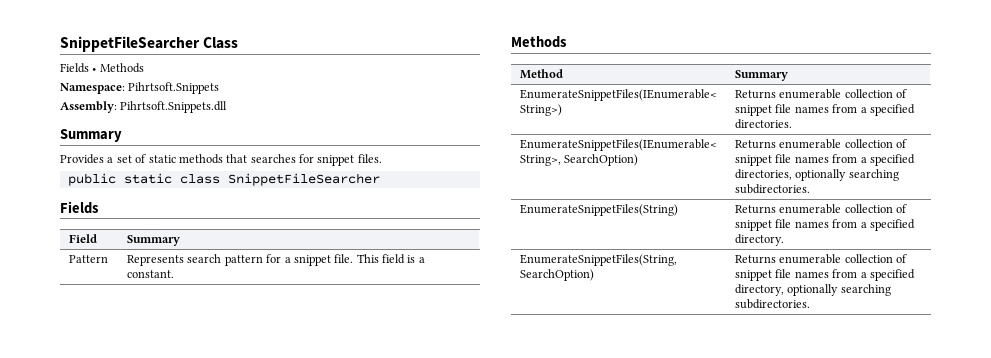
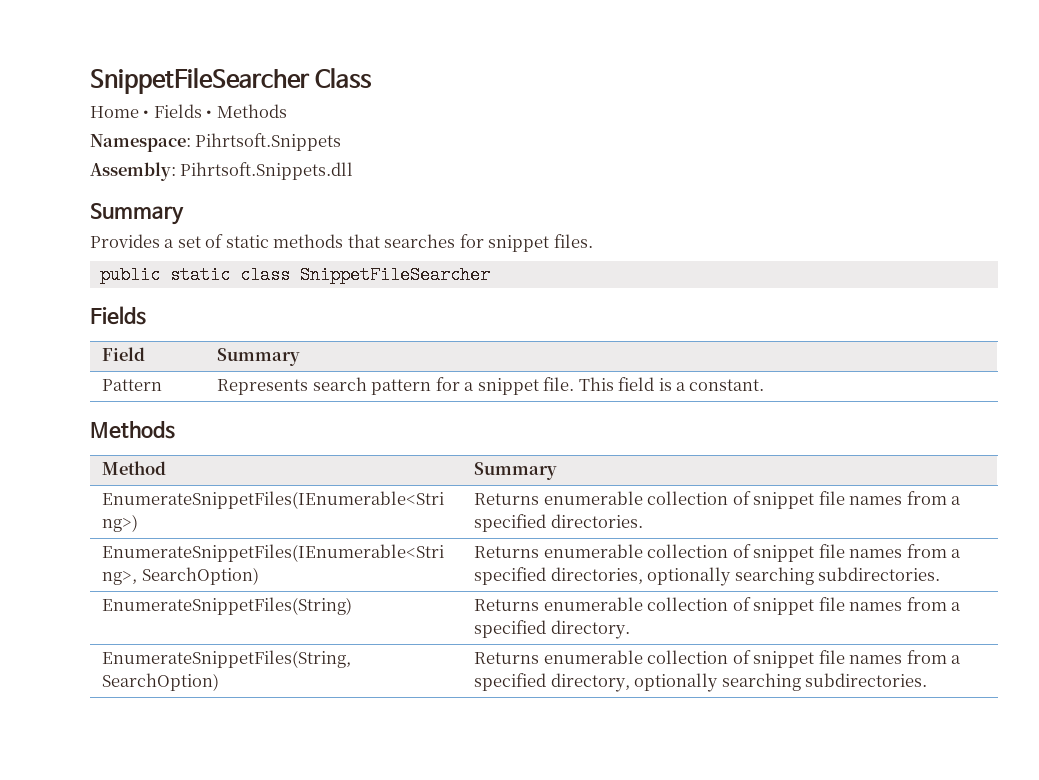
(239, 43) none -> [90,106,150,118] Home •

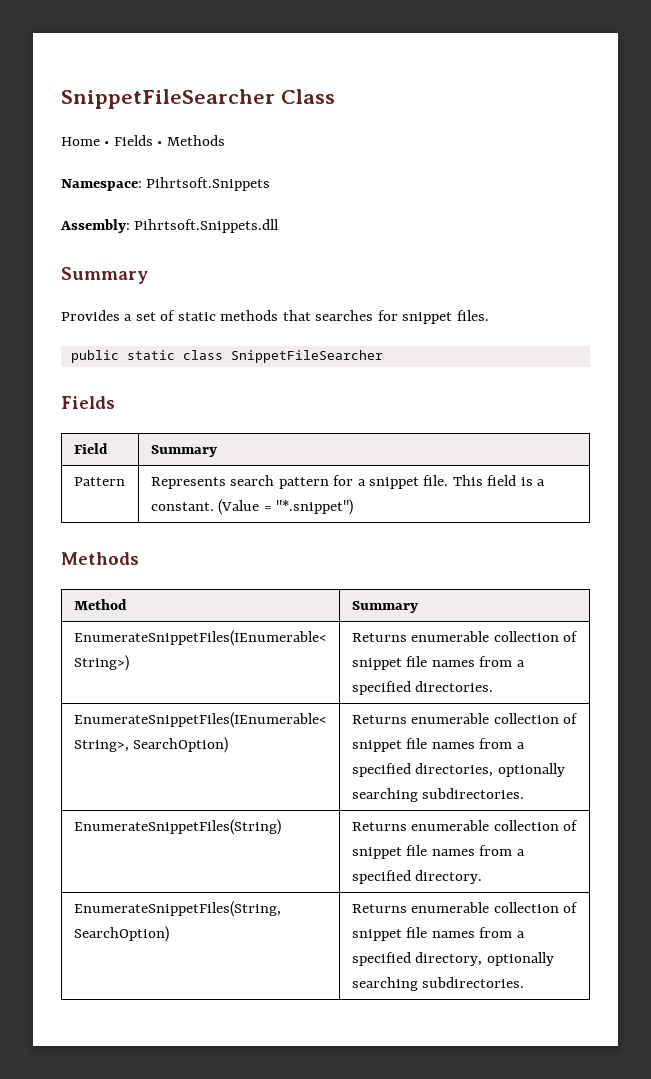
(765, 385) none -> [218,499,354,515] (Value = "*.snippet")

